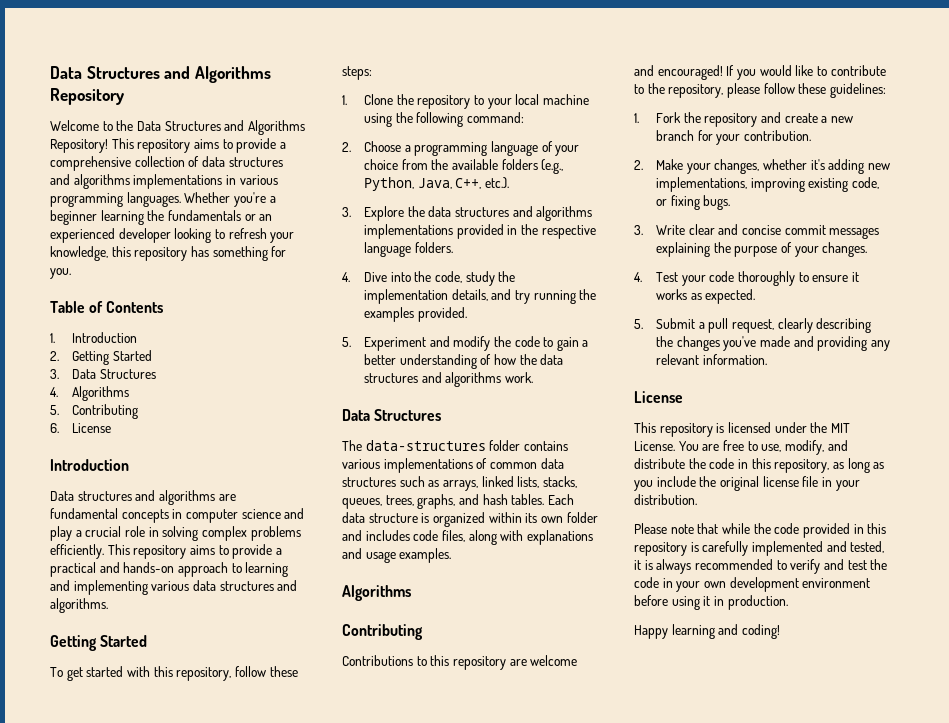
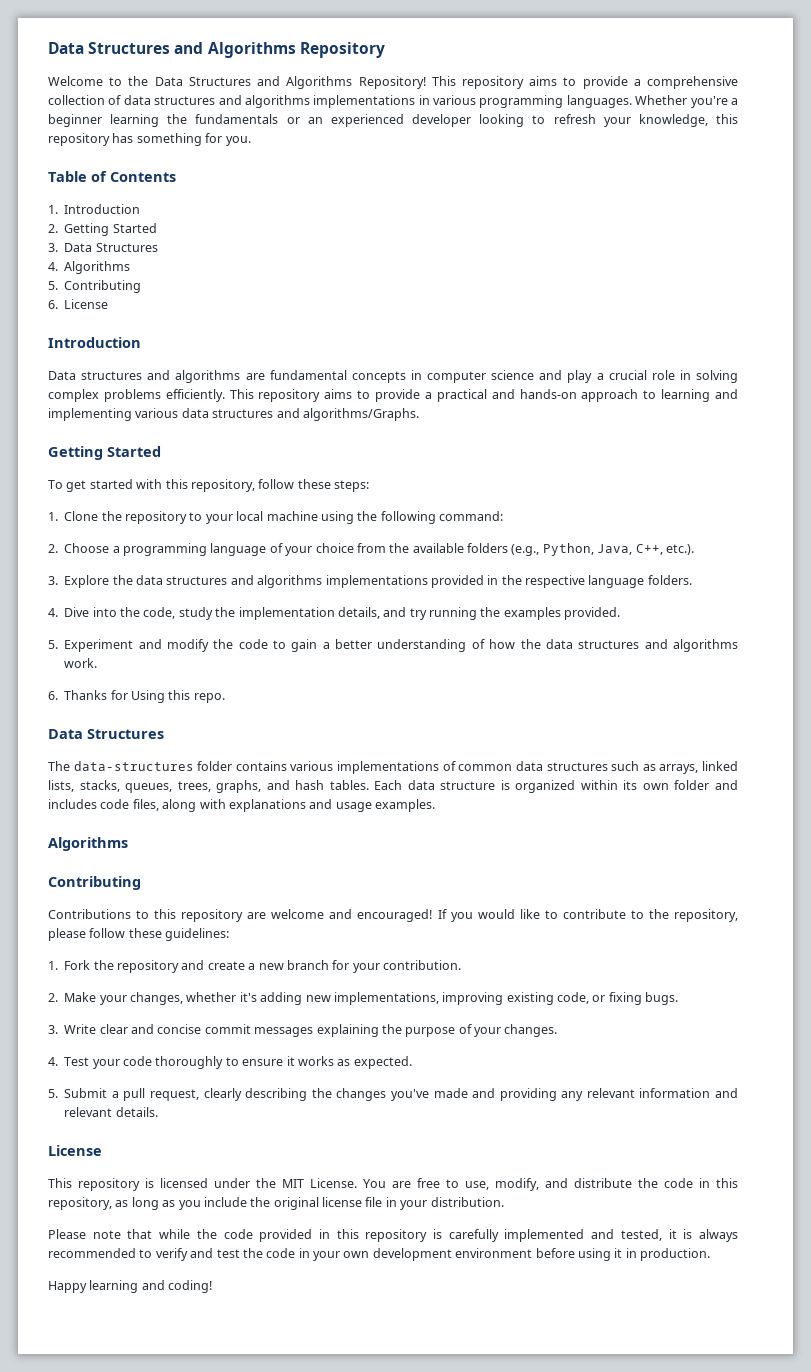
[50,598,108,613] algorithms. -> [302,408,419,421] algorithms/Graphs.
(533, 377) none -> [48,690,225,703] // 6. Thanks for Using this repo.
[702,354,767,365] information. -> [639,1088,738,1098] [64,1107,158,1117] information and relevant details.

